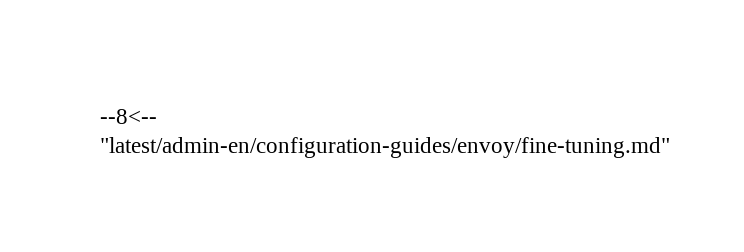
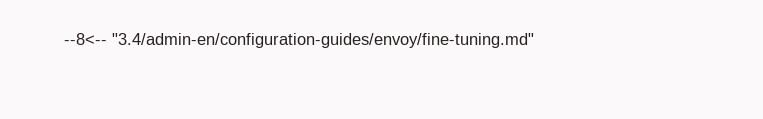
[100,137,670,158] "latest/admin-en/configuration-guides/envoy/fine-tuning.md" -> [112,33,534,48] "3.4/admin-en/configuration-guides/envoy/fine-tuning.md"

